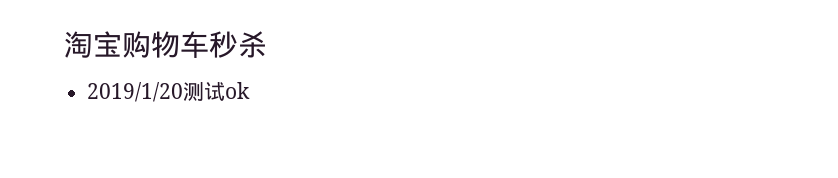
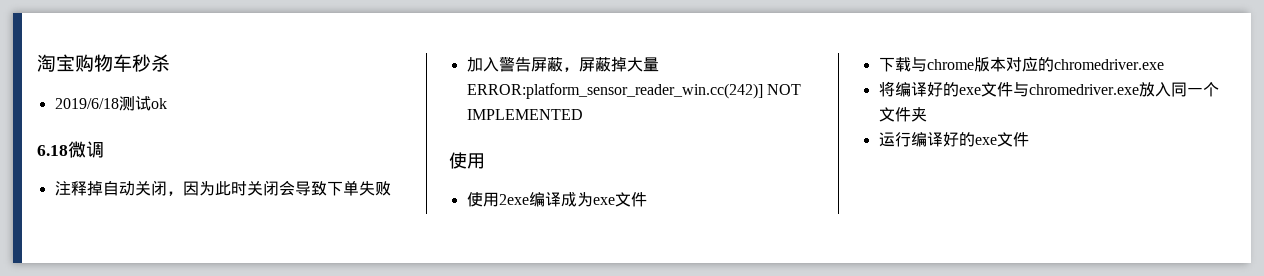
[87,82,184,102] 2019/1/20 -> [54,98,119,109] 2019/6/18
(251, 90) none -> [37,141,104,158] [54,180,391,196] [466,57,659,72] [466,83,801,99] [466,109,583,120] [449,152,485,169] [466,192,647,207] [878,57,1164,72] [878,81,1219,97] [878,107,927,122] [878,132,1029,147] // 6.18微调 // 注释掉自动关闭，因为此时关闭会导致下单失败 // 加入警告屏蔽，屏蔽掉大量ERROR:platform_sensor_reader_win.cc(242)] NOT IMPLEMENTED // 使用 // 使用2exe编译成为exe文件 // 下载与chrome版本对应的chromedriver.exe // 将编译好的exe文件与chromedriver.exe放入同一个文件夹 // 运行编译好的exe文件

